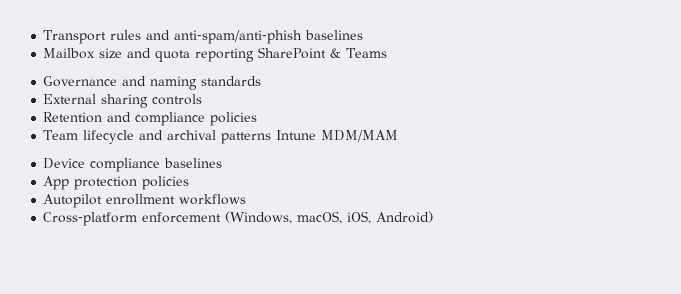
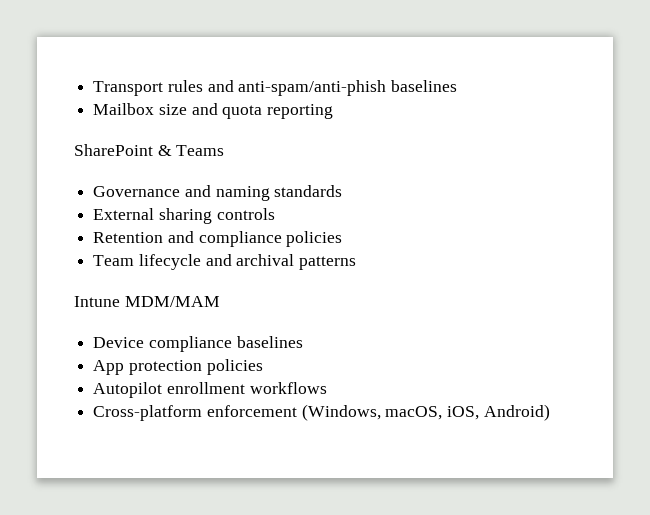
(255, 55) none -> (334, 111) //
(272, 138) none -> (357, 263) //

